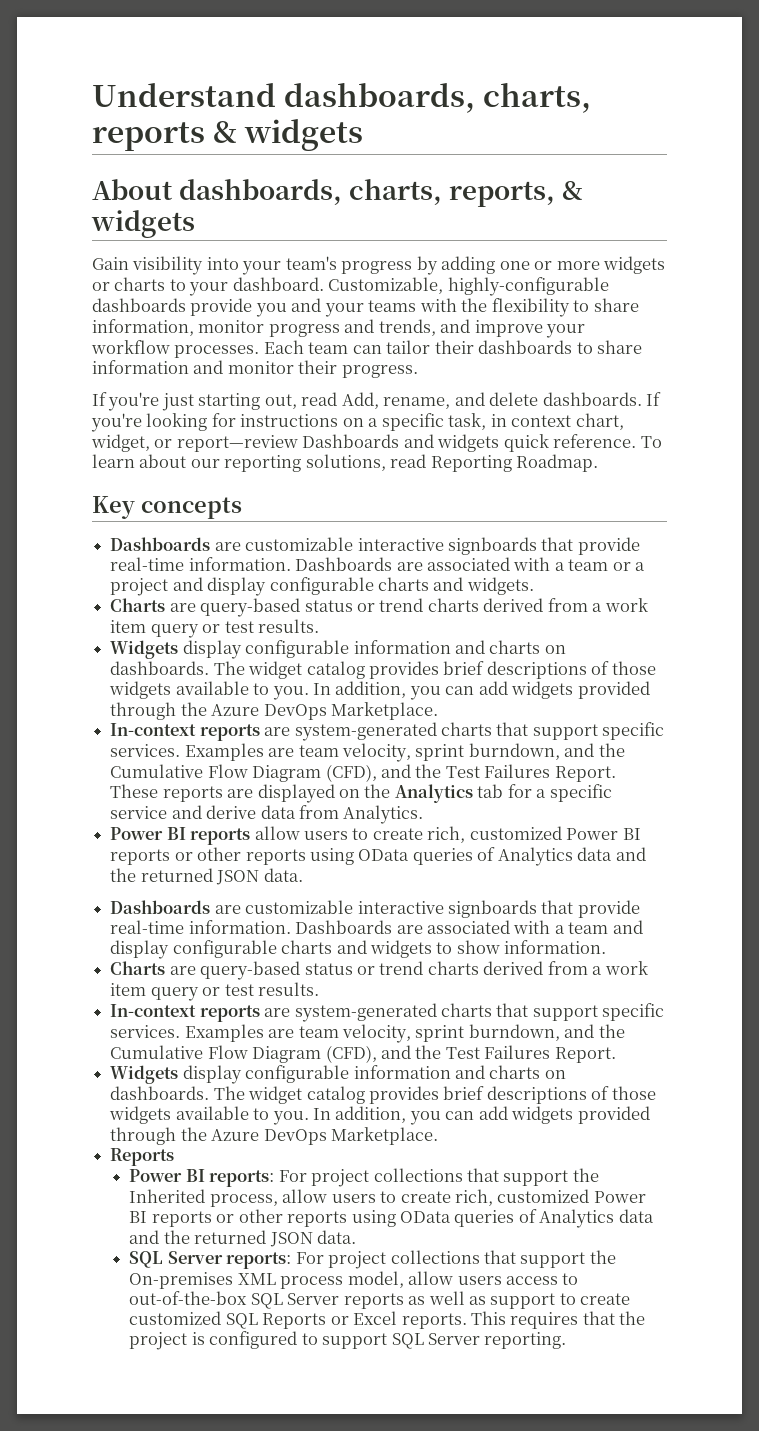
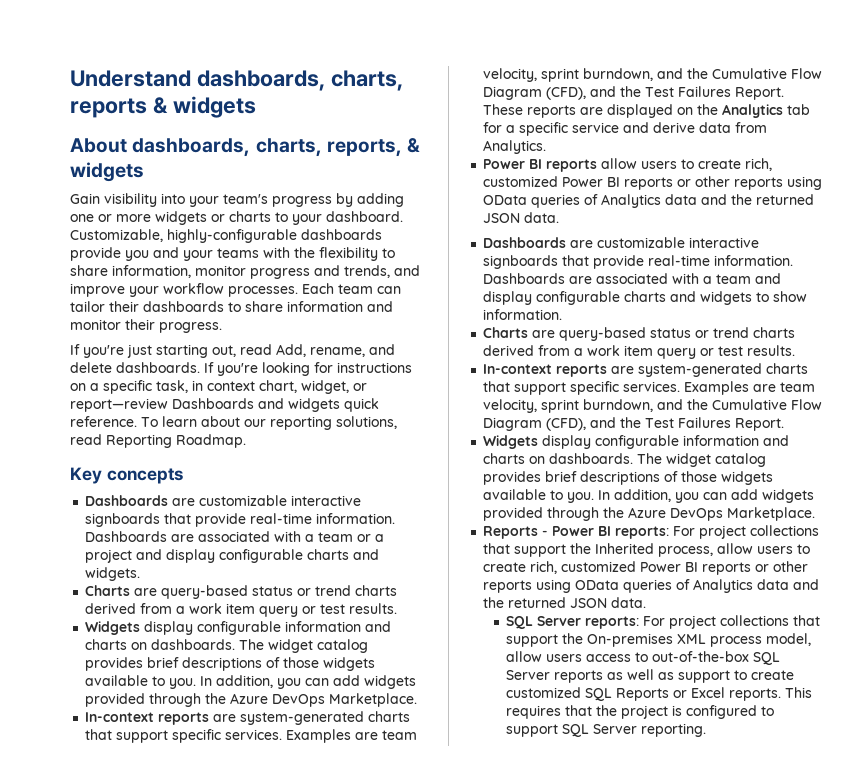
(175, 1157) // -> [542,530,549,536] -

